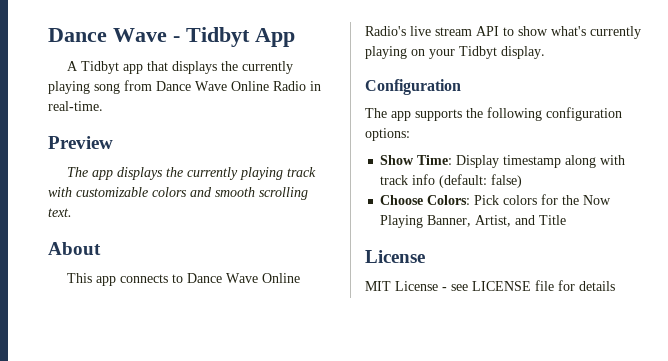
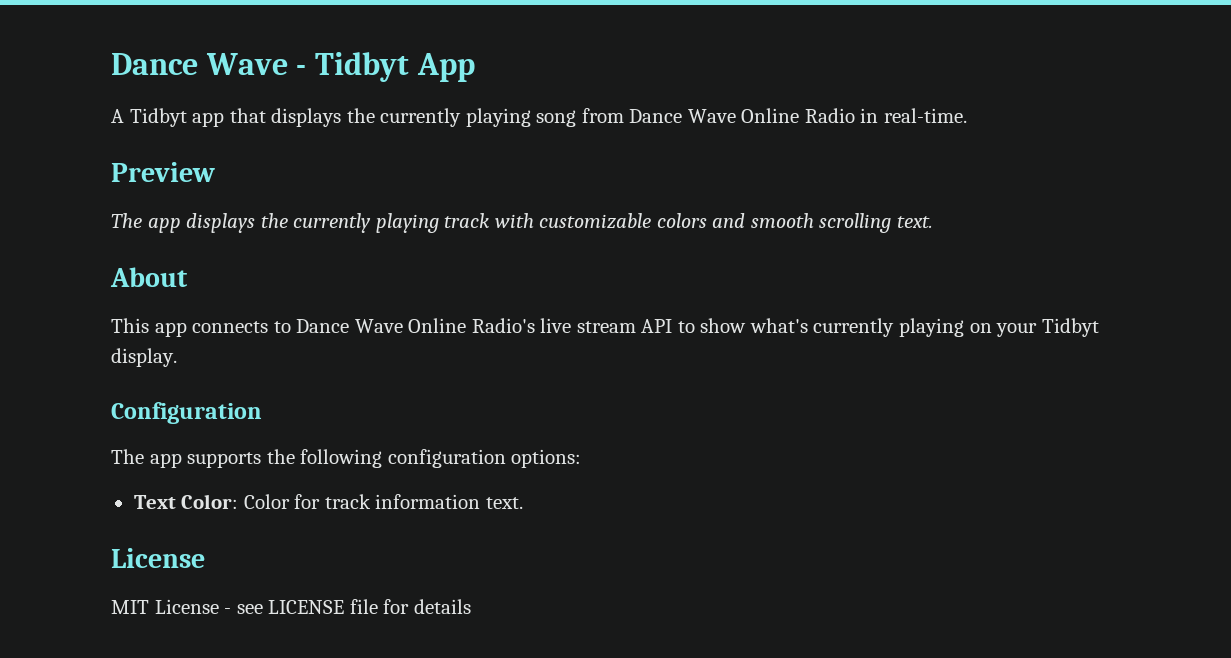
[380,155,626,168] [380,174,523,188] [380,194,612,205] [380,215,567,228] Show Time: Display timestamp along with track info (default: false) // Choose Colors: Pick colors for the Now Playing Banner, Artist, and Title -> [133,494,523,509] Text Color: Color for track information text.

